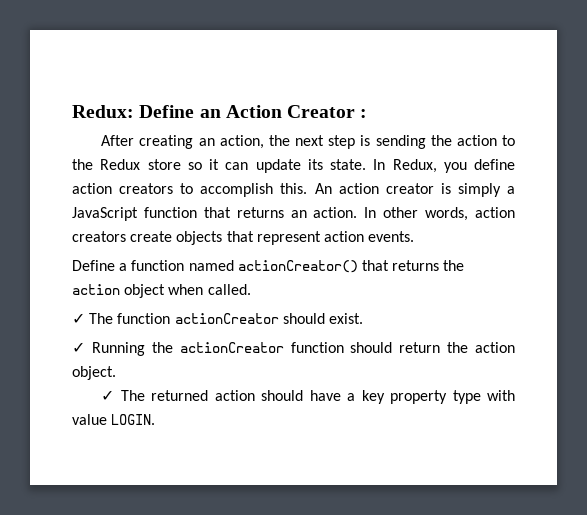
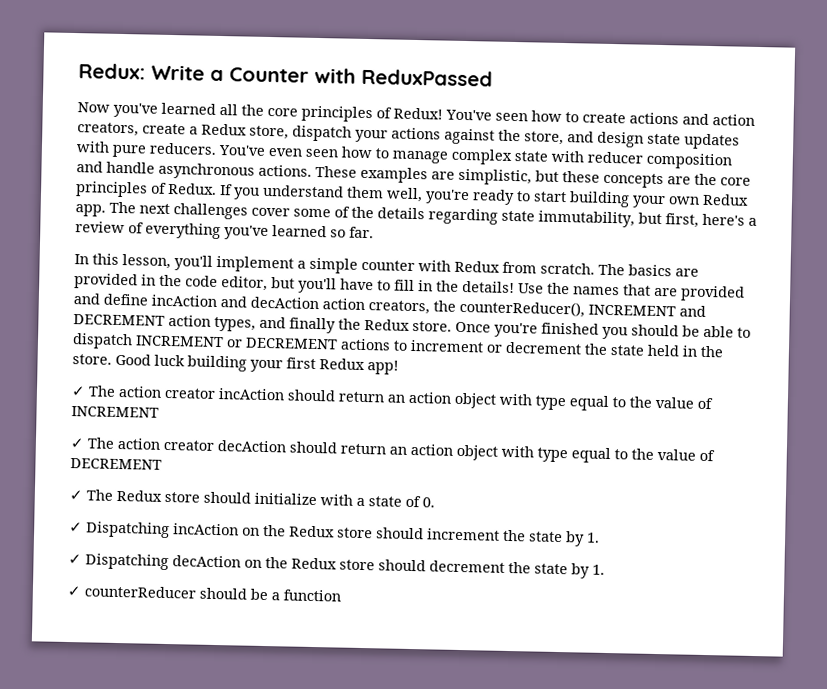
[139,105,368,118] [101,135,515,149] [72,159,515,173] [72,183,516,197] [72,207,516,221] [72,231,415,245] [72,260,465,273] [72,284,251,298] [72,313,363,324] [72,342,515,356] [72,366,116,380] [101,390,515,404] [72,414,156,425] Define an Action Creator : // After creating an action, the next step is sending the action to the Redux store so it can update its state. In Redux, you define action creators to accomplish this. An action creator is simply a JavaScript function that returns an action. In other words, action creators create objects that represent action events. // Define a function named actionCreator() that returns the action object when called. // ✓ The function actionCreator should exist. // ✓ Running the actionCreator function should return the action object. // ✓ The returned action should have a key property type with value LOGIN. -> [151,64,493,87] [77,102,755,126] [77,122,740,150] [76,141,732,170] [76,161,751,189] [75,181,749,209] [75,201,757,228] [75,221,374,241] [74,253,699,277] [74,273,745,302] [73,293,706,318] [73,314,751,340] [72,333,724,358] [72,353,399,375] [71,385,713,411] [71,406,159,418] [70,437,715,464] [70,458,162,470] [69,489,435,508] [69,521,600,547] [68,553,605,579] [67,585,341,602] Write a Counter with ReduxPassed // Now you've learned all the core principles of Redux! You've seen how to create actions and action creators, create a Redux store, dispatch your actions against the store, and design state updates with pure reducers. You've even seen how to manage complex state with reducer composition and handle asynchronous actions. These examples are simplistic, but these concepts are the core principles of Redux. If you understand them well, you're ready to start building your own Redux app. The next challenges cover some of the details regarding state immutability, but first, here's a review of everything you've learned so far. // In this lesson, you'll implement a simple counter with Redux from scratch. The basics are provided in the code editor, but you'll have to fill in the details! Use the names that are provided and define incAction and decAction action creators, the counterReducer(), INCREMENT and DECREMENT action types, and finally the Redux store. Once you're finished you should be able to dispatch INCREMENT or DECREMENT actions to increment or decrement the state held in the store. Good luck building your first Redux app! // ✓ The action creator incAction should return an action object with type equal to the value of INCREMENT // ✓ The action creator decAction should return an action object with type equal to the value of DECREMENT // ✓ The Redux store should initialize with a state of 0. // ✓ Dispatching incAction on the Redux store should increment the state by 1. // ✓ Dispatching decAction on the Redux store should decrement the state by 1. // ✓ counterReducer should be a function

